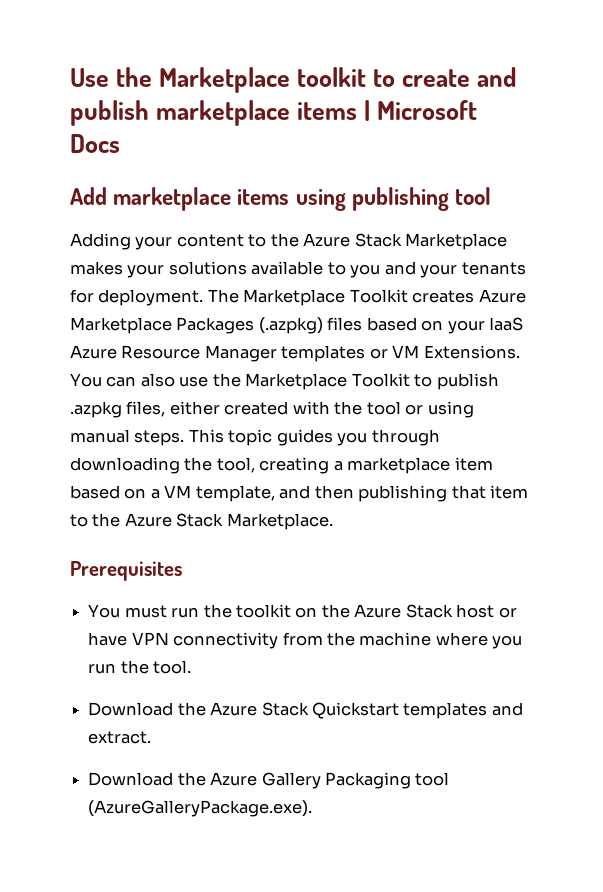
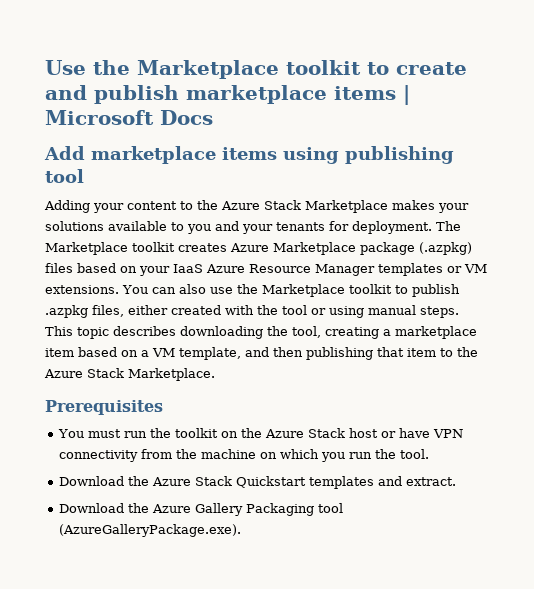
[349,289,408,303] Toolkit -> [132,242,175,252] toolkit
[176,317,255,334] Packages -> [360,242,415,255] package
[423,345,520,359] Extensions. -> [45,285,119,294] extensions.
[351,373,410,387] Toolkit -> [348,284,392,294] toolkit
[276,429,440,446] guides you through -> [113,326,176,336] describes
[435,632,488,646] where -> [259,449,319,459] on which

